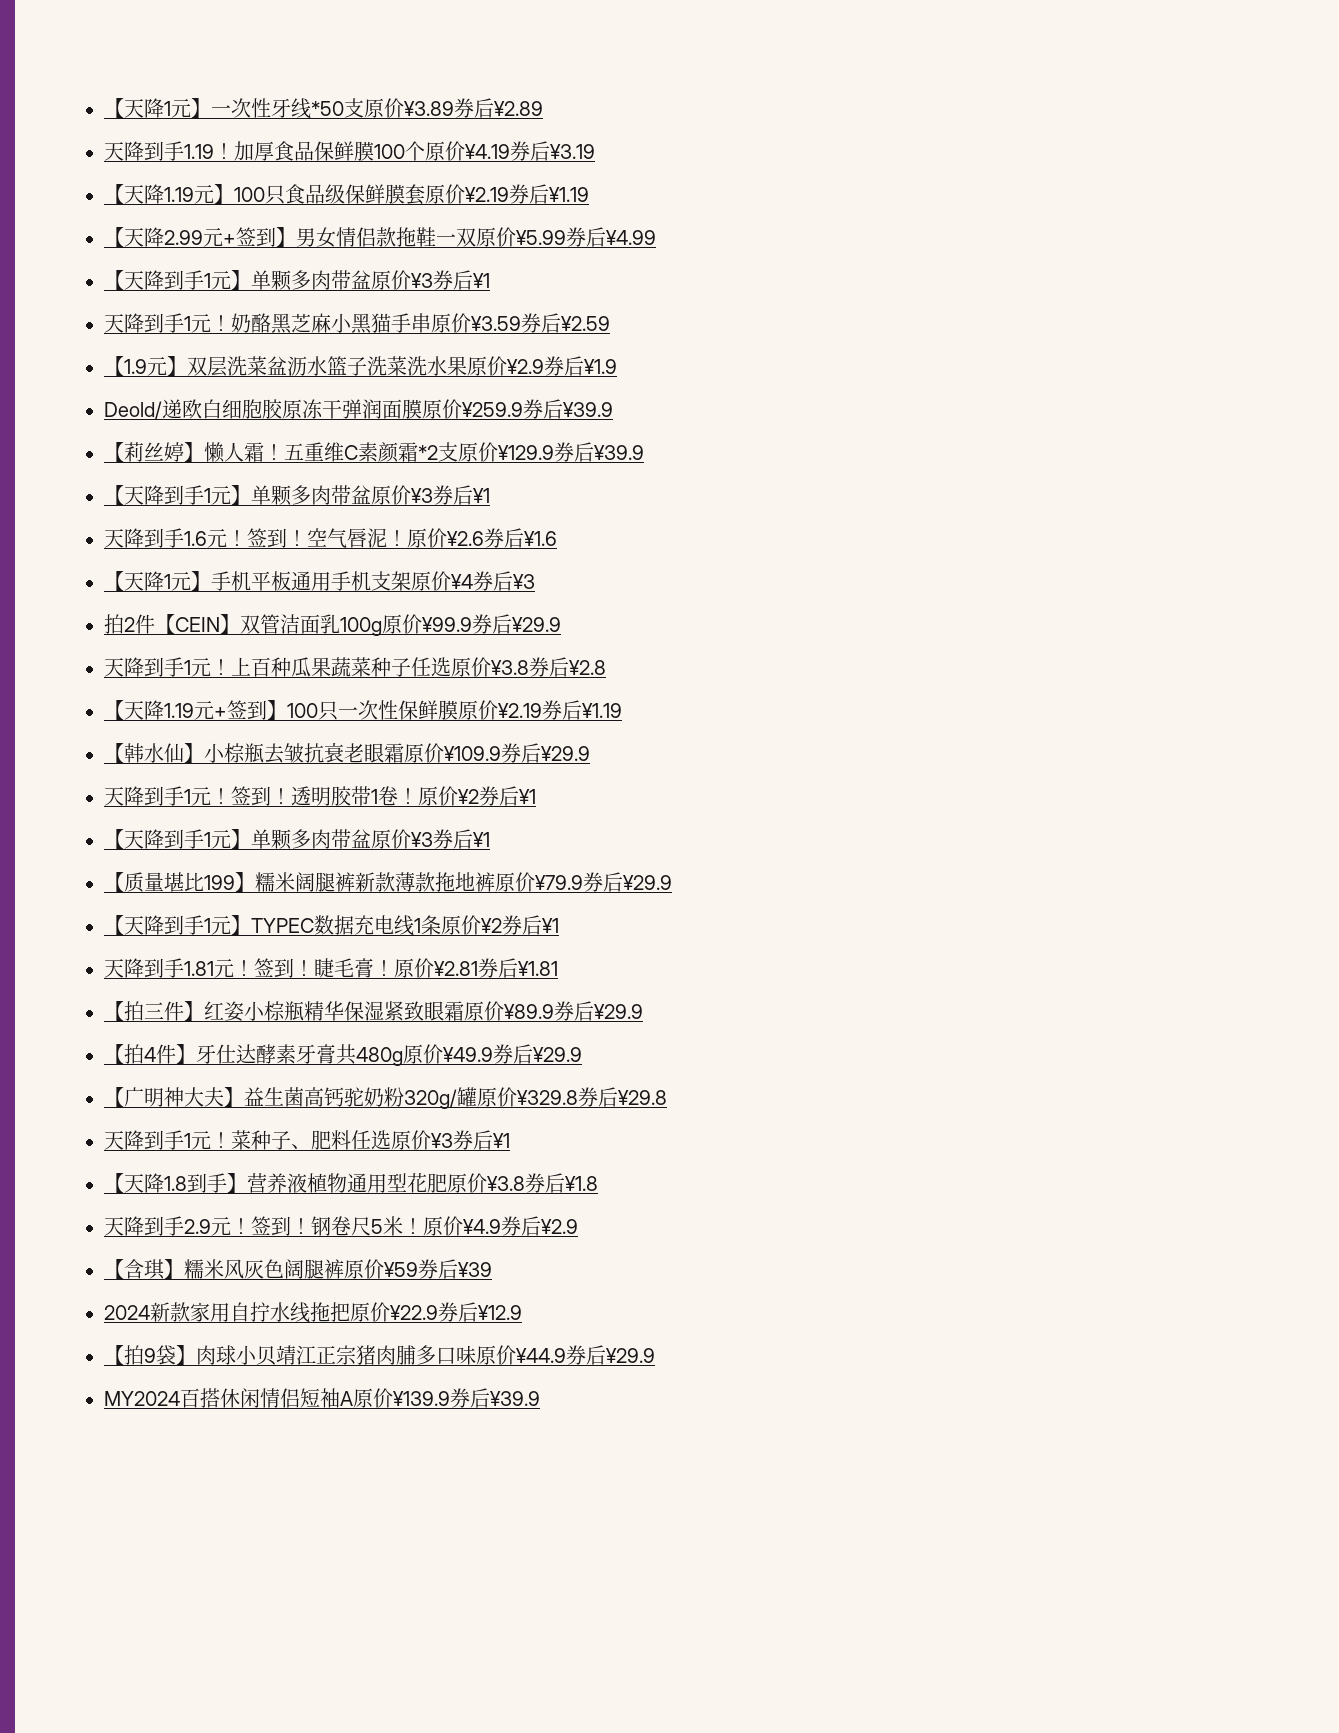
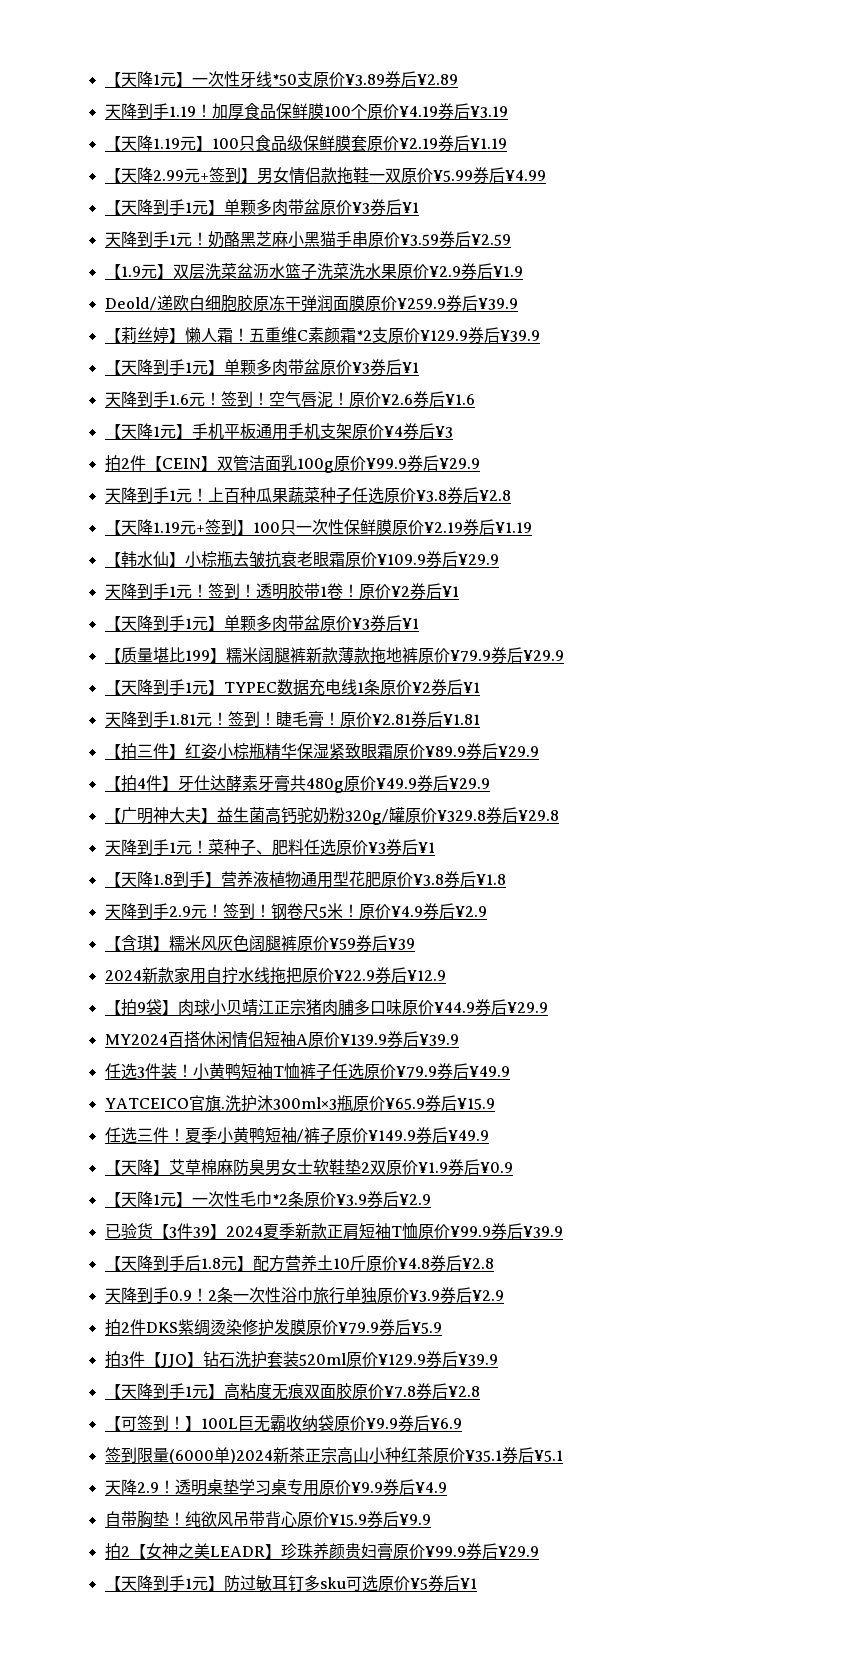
(540, 1398) none -> [104,1063,510,1080] [104,1095,495,1112] [104,1127,489,1144] [104,1159,513,1176] [104,1191,431,1208] [104,1223,563,1240] [104,1255,494,1272] [104,1287,504,1304] [104,1319,442,1336] [104,1351,498,1368] [104,1383,480,1400] [104,1415,462,1432] [104,1447,563,1464] [104,1479,447,1496] [104,1511,431,1528] [104,1543,539,1560] [104,1575,477,1592] // 任选3件装！小黄鸭短袖T恤裤子任选原价¥79.9券后¥49.9 // YATCEICO官旗.洗护沐300ml×3瓶原价¥65.9券后¥15.9 // 任选三件！夏季小黄鸭短袖/裤子原价¥149.9券后¥49.9 // 【天降】艾草棉麻防臭男女士软鞋垫2双原价¥1.9券后¥0.9 // 【天降1元】一次性毛巾*2条原价¥3.9券后¥2.9 // 已验货【3件39】2024夏季新款正肩短袖T恤原价¥99.9券后¥39.9 // 【天降到手后1.8元】配方营养土10斤原价¥4.8券后¥2.8 // 天降到手0.9！2条一次性浴巾旅行单独原价¥3.9券后¥2.9 // 拍2件DKS紫绸烫染修护发膜原价¥79.9券后¥5.9 // 拍3件【JJO】钻石洗护套装520ml原价¥129.9券后¥39.9 // 【天降到手1元】高粘度无痕双面胶原价¥7.8券后¥2.8 // 【可签到！】100L巨无霸收纳袋原价¥9.9券后¥6.9 // 签到限量(6000单)2024新茶正宗高山小种红茶原价¥35.1券后¥5.1 // 天降2.9！透明桌垫学习桌专用原价¥9.9券后¥4.9 // 自带胸垫！纯欲风吊带背心原价¥15.9券后¥9.9 // 拍2【女神之美LEADR】珍珠养颜贵妇膏原价¥99.9券后¥29.9 // 【天降到手1元】防过敏耳钉多sku可选原价¥5券后¥1

